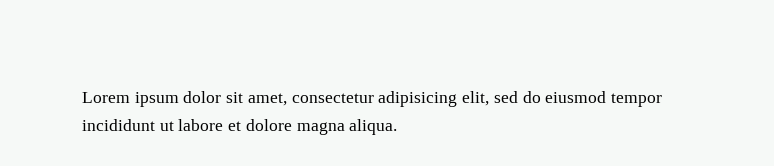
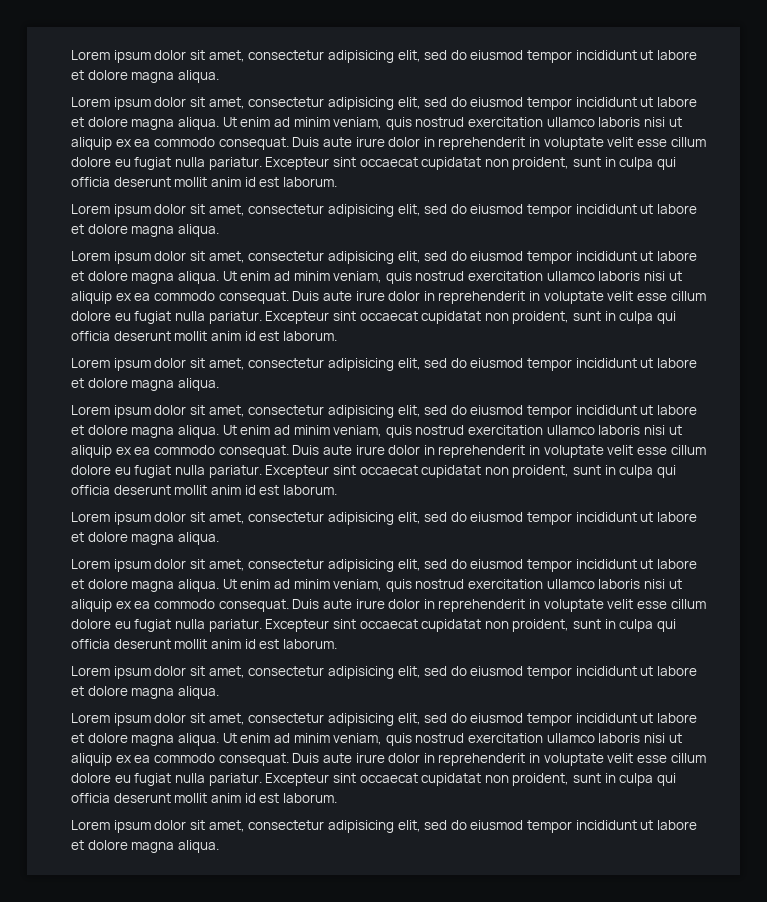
(398, 127) none -> [71,97,698,110] [71,117,682,130] [71,137,706,150] [71,157,677,170] [71,177,337,187] [71,204,698,217] [71,224,219,237] [71,251,698,264] [71,271,682,284] [71,291,706,304] [71,311,677,324] [71,331,337,341] [71,358,698,371] [71,378,219,391] [71,405,698,418] [71,425,682,438] [71,445,706,458] [71,465,677,478] [71,485,337,495] [71,512,698,525] [71,532,219,545] [71,559,698,572] [71,579,682,592] [71,599,706,612] [71,619,677,632] [71,639,337,649] [71,666,698,679] [71,686,219,699] [71,713,698,726] [71,733,682,746] [71,753,706,766] [71,773,677,786] [71,793,337,803] [71,820,698,833] [71,840,219,853] // Lorem ipsum dolor sit amet, consectetur adipisicing elit, sed do eiusmod tempor incididunt ut labore et dolore magna aliqua. Ut enim ad minim veniam, quis nostrud exercitation ullamco laboris nisi ut aliquip ex ea commodo consequat. Duis aute irure dolor in reprehenderit in voluptate velit esse cillum dolore eu fugiat nulla pariatur. Excepteur sint occaecat cupidatat non proident, sunt in culpa qui officia deserunt mollit anim id est laborum. // Lorem ipsum dolor sit amet, consectetur adipisicing elit, sed do eiusmod tempor incididunt ut labore et dolore magna aliqua. // Lorem ipsum dolor sit amet, consectetur adipisicing elit, sed do eiusmod tempor incididunt ut labore et dolore magna aliqua. Ut enim ad minim veniam, quis nostrud exercitation ullamco laboris nisi ut aliquip ex ea commodo consequat. Duis aute irure dolor in reprehenderit in voluptate velit esse cillum dolore eu fugiat nulla pariatur. Excepteur sint occaecat cupidatat non proident, sunt in culpa qui officia deserunt mollit anim id est laborum. // Lorem ipsum dolor sit amet, consectetur adipisicing elit, sed do eiusmod tempor incididunt ut labore et dolore magna aliqua. // Lorem ipsum dolor sit amet, consectetur adipisicing elit, sed do eiusmod tempor incididunt ut labore et dolore magna aliqua. Ut enim ad minim veniam, quis nostrud exercitation ullamco laboris nisi ut aliquip ex ea commodo consequat. Duis aute irure dolor in reprehenderit in voluptate velit esse cillum dolore eu fugiat nulla pariatur. Excepteur sint occaecat cupidatat non proident, sunt in culpa qui officia deserunt mollit anim id est laborum. // Lorem ipsum dolor sit amet, consectetur adipisicing elit, sed do eiusmod tempor incididunt ut labore et dolore magna aliqua. // Lorem ipsum dolor sit amet, consectetur adipisicing elit, sed do eiusmod tempor incididunt ut labore et dolore magna aliqua. Ut enim ad minim veniam, quis nostrud exercitation ullamco laboris nisi ut aliquip ex ea commodo consequat. Duis aute irure dolor in reprehenderit in voluptate velit esse cillum dolore eu fugiat nulla pariatur. Excepteur sint occaecat cupidatat non proident, sunt in culpa qui officia deserunt mollit anim id est laborum. // Lorem ipsum dolor sit amet, consectetur adipisicing elit, sed do eiusmod tempor incididunt ut labore et dolore magna aliqua. // Lorem ipsum dolor sit amet, consectetur adipisicing elit, sed do eiusmod tempor incididunt ut labore et dolore magna aliqua. Ut enim ad minim veniam, quis nostrud exercitation ullamco laboris nisi ut aliquip ex ea commodo consequat. Duis aute irure dolor in reprehenderit in voluptate velit esse cillum dolore eu fugiat nulla pariatur. Excepteur sint occaecat cupidatat non proident, sunt in culpa qui officia deserunt mollit anim id est laborum. // Lorem ipsum dolor sit amet, consectetur adipisicing elit, sed do eiusmod tempor incididunt ut labore et dolore magna aliqua.

